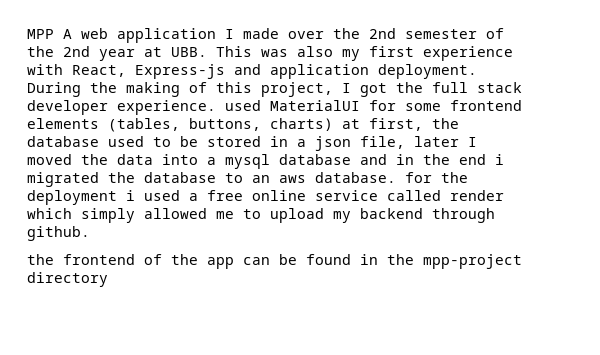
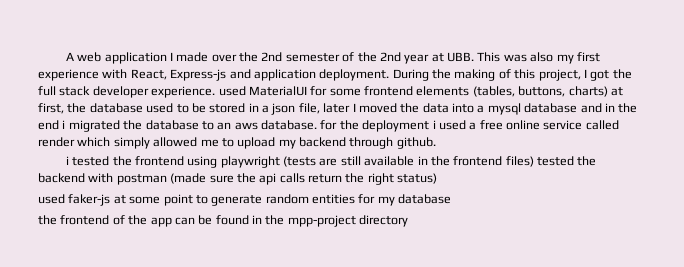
[27,29,54,39] MPP -> (65, 56) none
(90, 233) none -> [65,156,597,168] [38,173,438,185] [38,194,452,206] // i tested the frontend using playwright (tests are still available in the frontend files) tested the backend with postman (made sure the api calls return the right status) // used faker-js at some point to generate random entities for my database

